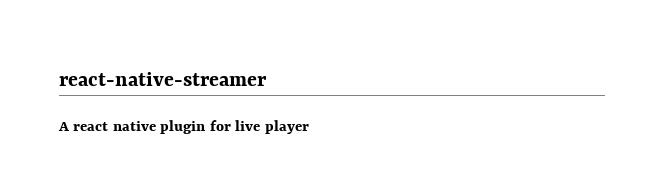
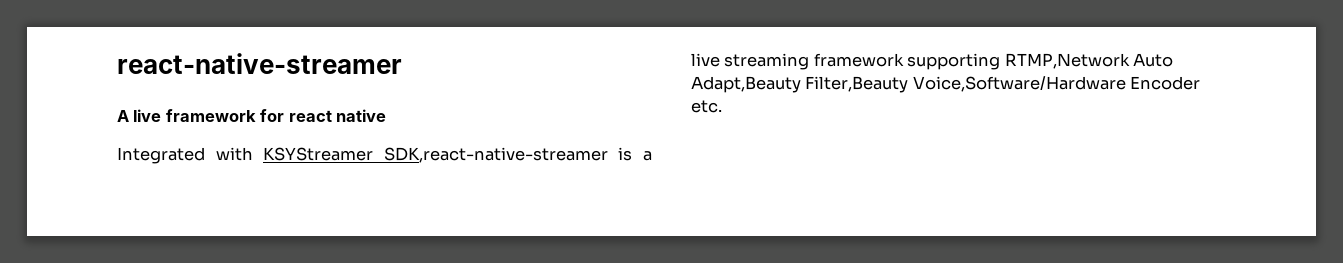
(69, 126) none -> [133,109,285,122] live framework for
[160,120,309,134] plugin for live player -> [117,147,652,164] [691,53,1174,70] [691,76,1201,93] [691,100,722,113] // Integrated with KSYStreamer SDK,react-native-streamer is a live streaming framework supporting RTMP,Network Auto Adapt,Beauty Filter,Beauty Voice,Software/Hardware Encoder etc.

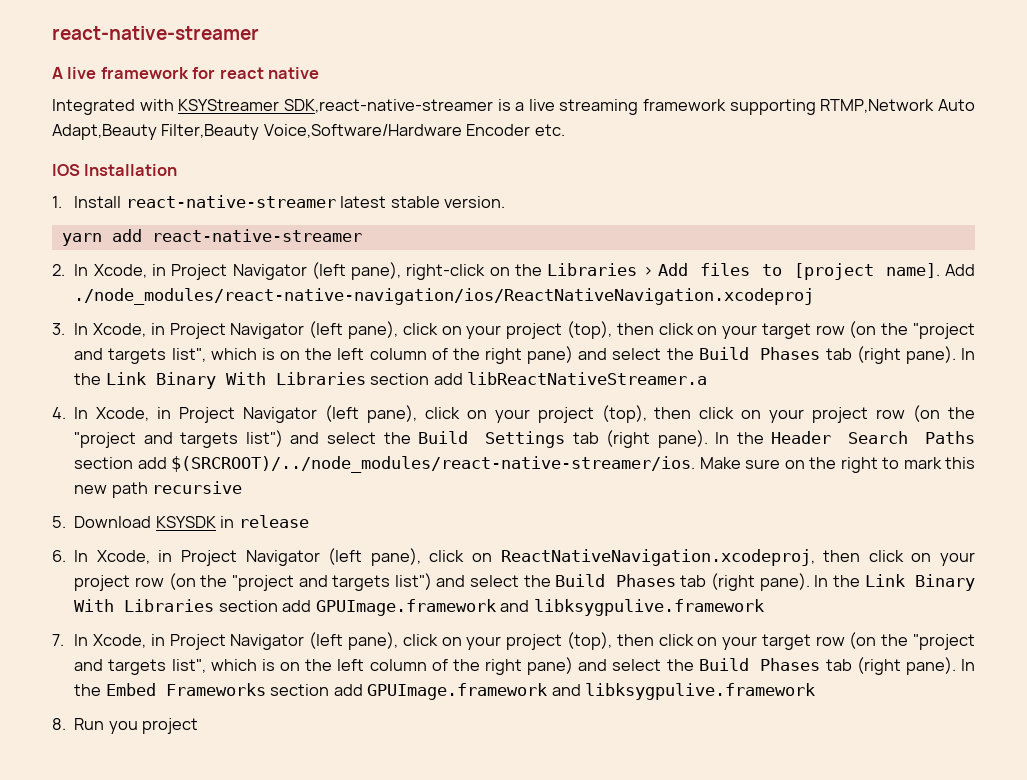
(722, 106) none -> [52,164,178,176] [52,195,506,208] [61,229,362,246] [52,262,976,280] [74,288,815,305] [52,321,976,339] [74,346,976,364] [74,372,708,389] [52,405,976,423] [74,430,976,448] [74,456,975,473] [74,481,243,498] [52,515,309,528] [52,548,975,566] [74,573,976,591] [74,599,764,616] [52,632,976,650] [74,657,976,675] [74,683,816,700] [52,718,199,734] // IOS Installation // 1. Install react-native-streamer latest stable version. // yarn add react-native-streamer // 2. In Xcode, in Project Navigator (left pane), right-click on the Libraries > Add files to [project name]. Add ./node_modules/react-native-navigation/ios/ReactNativeNavigation.xcodeproj // 3. In Xcode, in Project Navigator (left pane), click on your project (top), then click on your target row (on the "project and targets list", which is on the left column of the right pane) and select the Build Phases tab (right pane). In the Link Binary With Libraries section add libReactNativeStreamer.a // 4. In Xcode, in Project Navigator (left pane), click on your project (top), then click on your project row (on the "project and targets list") and select the Build Settings tab (right pane). In the Header Search Paths section add $(SRCROOT)/../node_modules/react-native-streamer/ios. Make sure on the right to mark this new path recursive // 5. Download KSYSDK in release // 6. In Xcode, in Project Navigator (left pane), click on ReactNativeNavigation.xcodeproj, then click on your project row (on the "project and targets list") and select the Build Phases tab (right pane). In the Link Binary With Libraries section add GPUImage.framework and libksygpulive.framework // 7. In Xcode, in Project Navigator (left pane), click on your project (top), then click on your target row (on the "project and targets list", which is on the left column of the right pane) and select the Build Phases tab (right pane). In the Embed Frameworks section add GPUImage.framework and libksygpulive.framework // 8. Run you project

